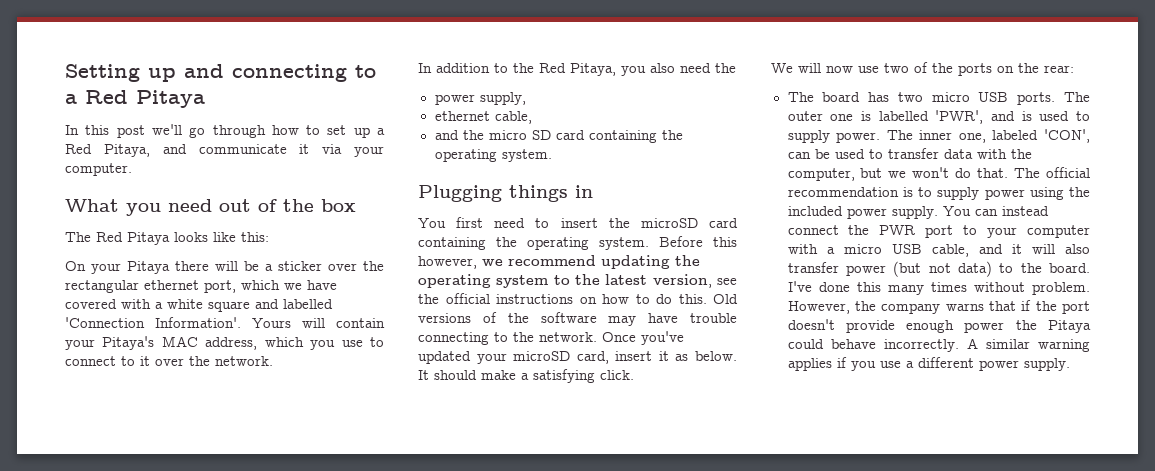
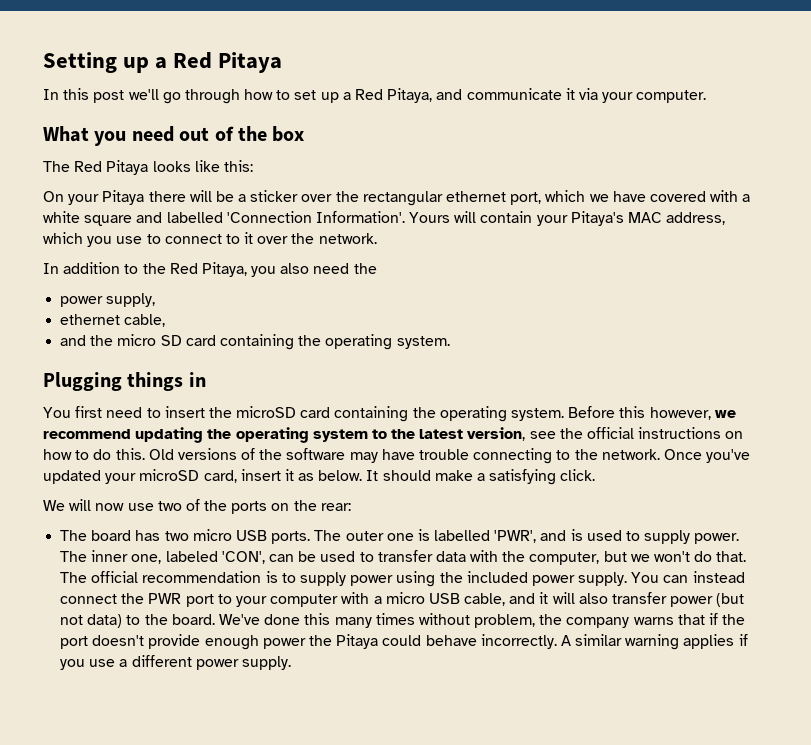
[184,64,376,82] and connecting to -> (150, 65) none
[787,281,812,292] I've -> [218,614,260,625] We've
[1032,282,1090,295] [787,301,850,314] problem. However, -> [474,614,536,628] problem,

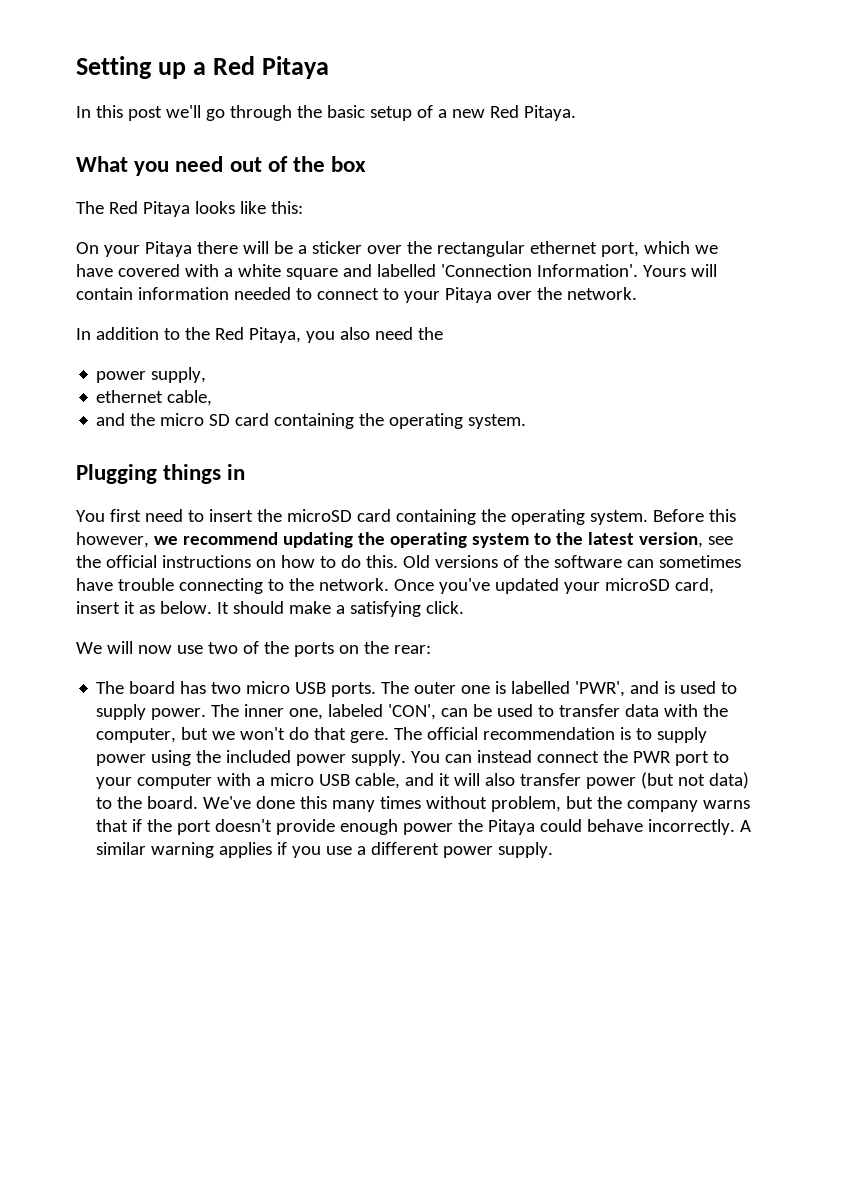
[244,88,707,103] how to set up a Red Pitaya, and communicate it via your computer. -> [296,105,576,121] the basic setup of a new Red Pitaya.
[536,211,726,226] [43,232,143,247] your Pitaya's MAC address, which you use -> [137,287,291,300] information needed
[244,232,254,244] it -> [403,287,492,303] your Pitaya
[349,452,378,463] may -> [626,555,741,568] can sometimes
[716,551,747,562] that. -> [314,727,390,743] that gere.
(536, 621) none -> [566,796,594,809] but

